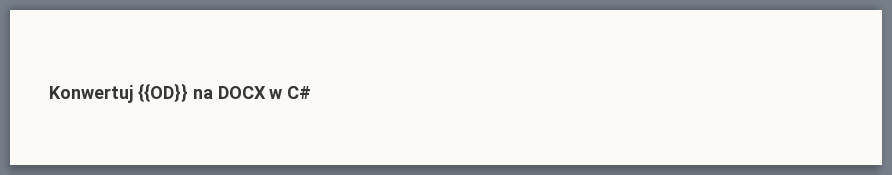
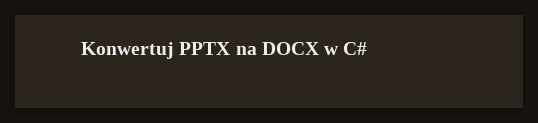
[137,83,188,102] {{OD}} -> [179,42,231,55] PPTX

